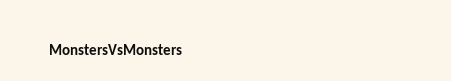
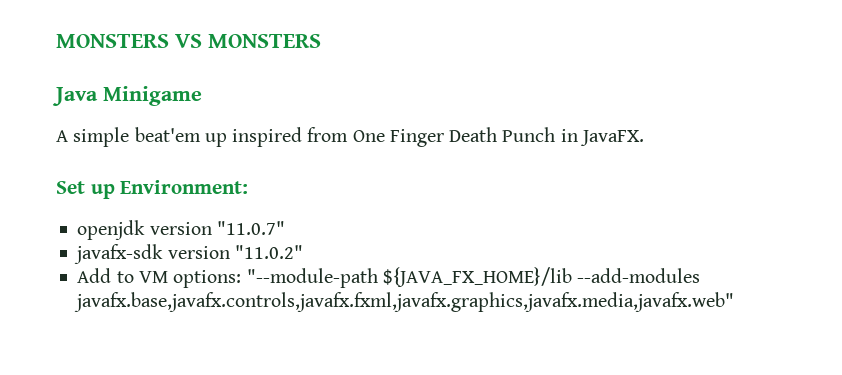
[49,44,182,55] MonstersVsMonsters -> [56,34,322,48] [52,86,202,106] [56,127,644,147] [56,180,249,199] [77,220,285,240] [74,244,303,264] [77,267,701,288] [74,292,735,312] MONSTERS VS MONSTERS // Java Minigame // A simple beat'em up inspired from One Finger Death Punch in JavaFX. // Set up Environment: // openjdk version "11.0.7" // javafx-sdk version "11.0.2" // Add to VM options: "--module-path ${JAVA_FX_HOME}/lib --add-modules javafx.base,javafx.controls,javafx.fxml,javafx.graphics,javafx.media,javafx.web"

